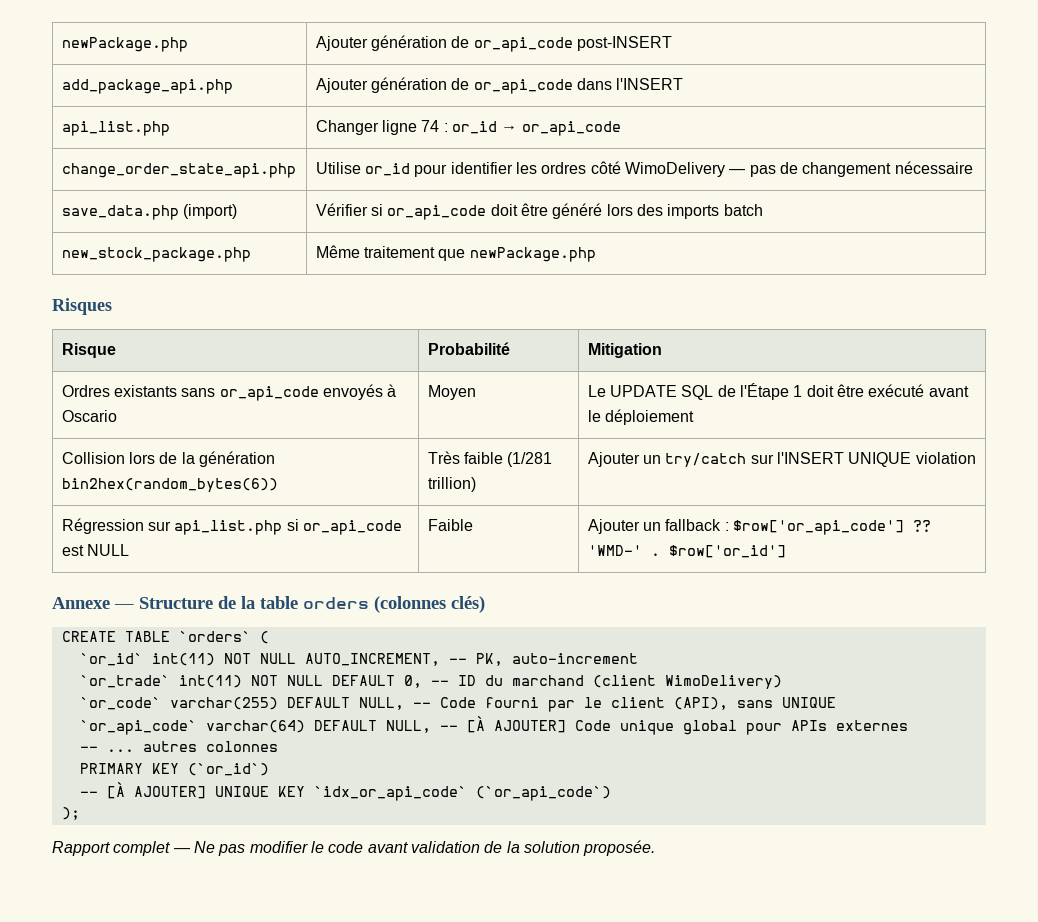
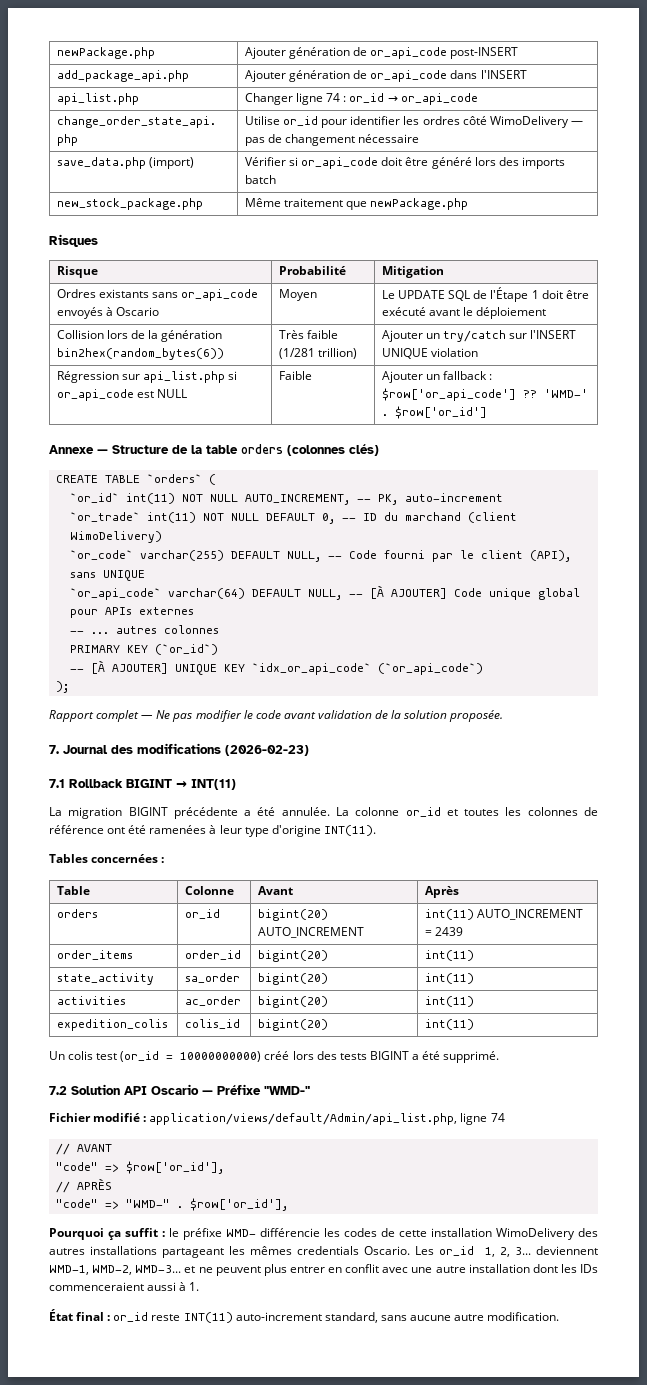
(656, 848) none -> [49,743,309,756] [49,779,236,790] [49,807,598,819] [49,825,376,837] [49,854,165,863] [57,886,91,895] [185,886,235,895] [258,886,294,895] [425,886,460,898] [57,909,99,918] [185,909,221,919] [258,909,329,921] [258,927,365,938] [425,909,584,920] [425,927,464,936] [57,950,134,960] [185,950,242,960] [258,950,329,962] [425,950,475,961] [57,973,155,985] [185,973,241,983] [258,973,329,985] [425,973,475,984] [57,996,127,1005] [185,996,242,1006] [258,996,329,1008] [425,996,475,1007] [57,1019,169,1031] [185,1019,241,1029] [258,1019,329,1031] [425,1019,475,1030] [49,1051,500,1063] [49,1084,310,1095] [49,1113,505,1125] [55,1143,112,1155] [55,1161,224,1174] [55,1178,112,1193] [55,1198,288,1211] [49,1228,598,1240] [49,1246,598,1258] [49,1264,598,1276] [49,1282,200,1291] [49,1309,560,1323] // 7. Journal des modifications (2026-02-23) // 7.1 Rollback BIGINT → INT(11) // La migration BIGINT précédente a été annulée. La colonne or_id et toutes les colonnes de référence ont été ramenées à leur type d'origine INT(11). // Tables concernées : // Table | Colonne | Avant | Après // orders | or_id | bigint(20) AUTO_INCREMENT | int(11) AUTO_INCREMENT = 2439 // order_items | order_id | bigint(20) | int(11) // state_activity | sa_order | bigint(20) | int(11) // activities | ac_order | bigint(20) | int(11) // expedition_colis | colis_id | bigint(20) | int(11) // Un colis test (or_id = 10000000000) créé lors des tests BIGINT a été supprimé. // 7.2 Solution API Oscario — Préfixe "WMD-" // Fichier modifié : application/views/default/Admin/api_list.php, ligne 74 // // AVANT // "code" => $row['or_id'], // // APRÈS // "code" => "WMD-" . $row['or_id'], // Pourquoi ça suffit : le préfixe WMD- différencie les codes de cette installation WimoDelivery des autres installations partageant les mêmes credentials Oscario. Les or_id 1, 2, 3... deviennent WMD-1, WMD-2, WMD-3... et ne peuvent plus entrer en conflit avec une autre installation dont les IDs commenceraient aussi à 1. // État final : or_id reste INT(11) auto-increment standard, sans aucune autre modification.

